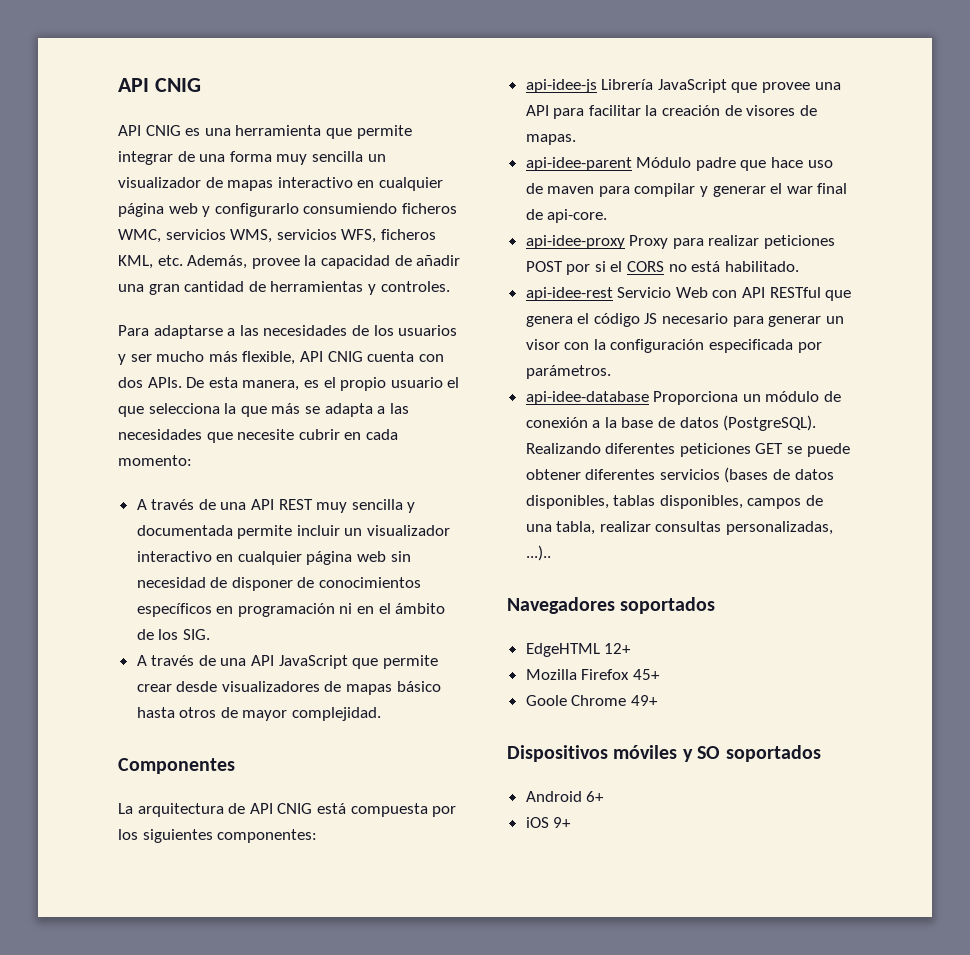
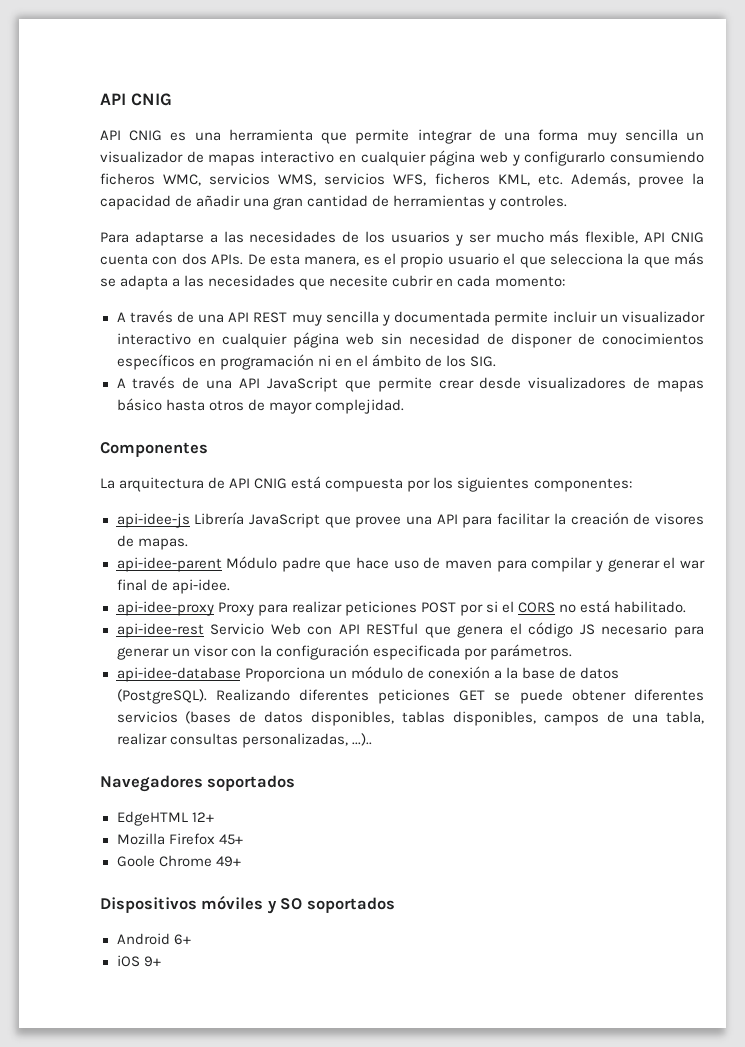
[547,209,608,223] api-core. -> [171,579,230,594] api-idee.

